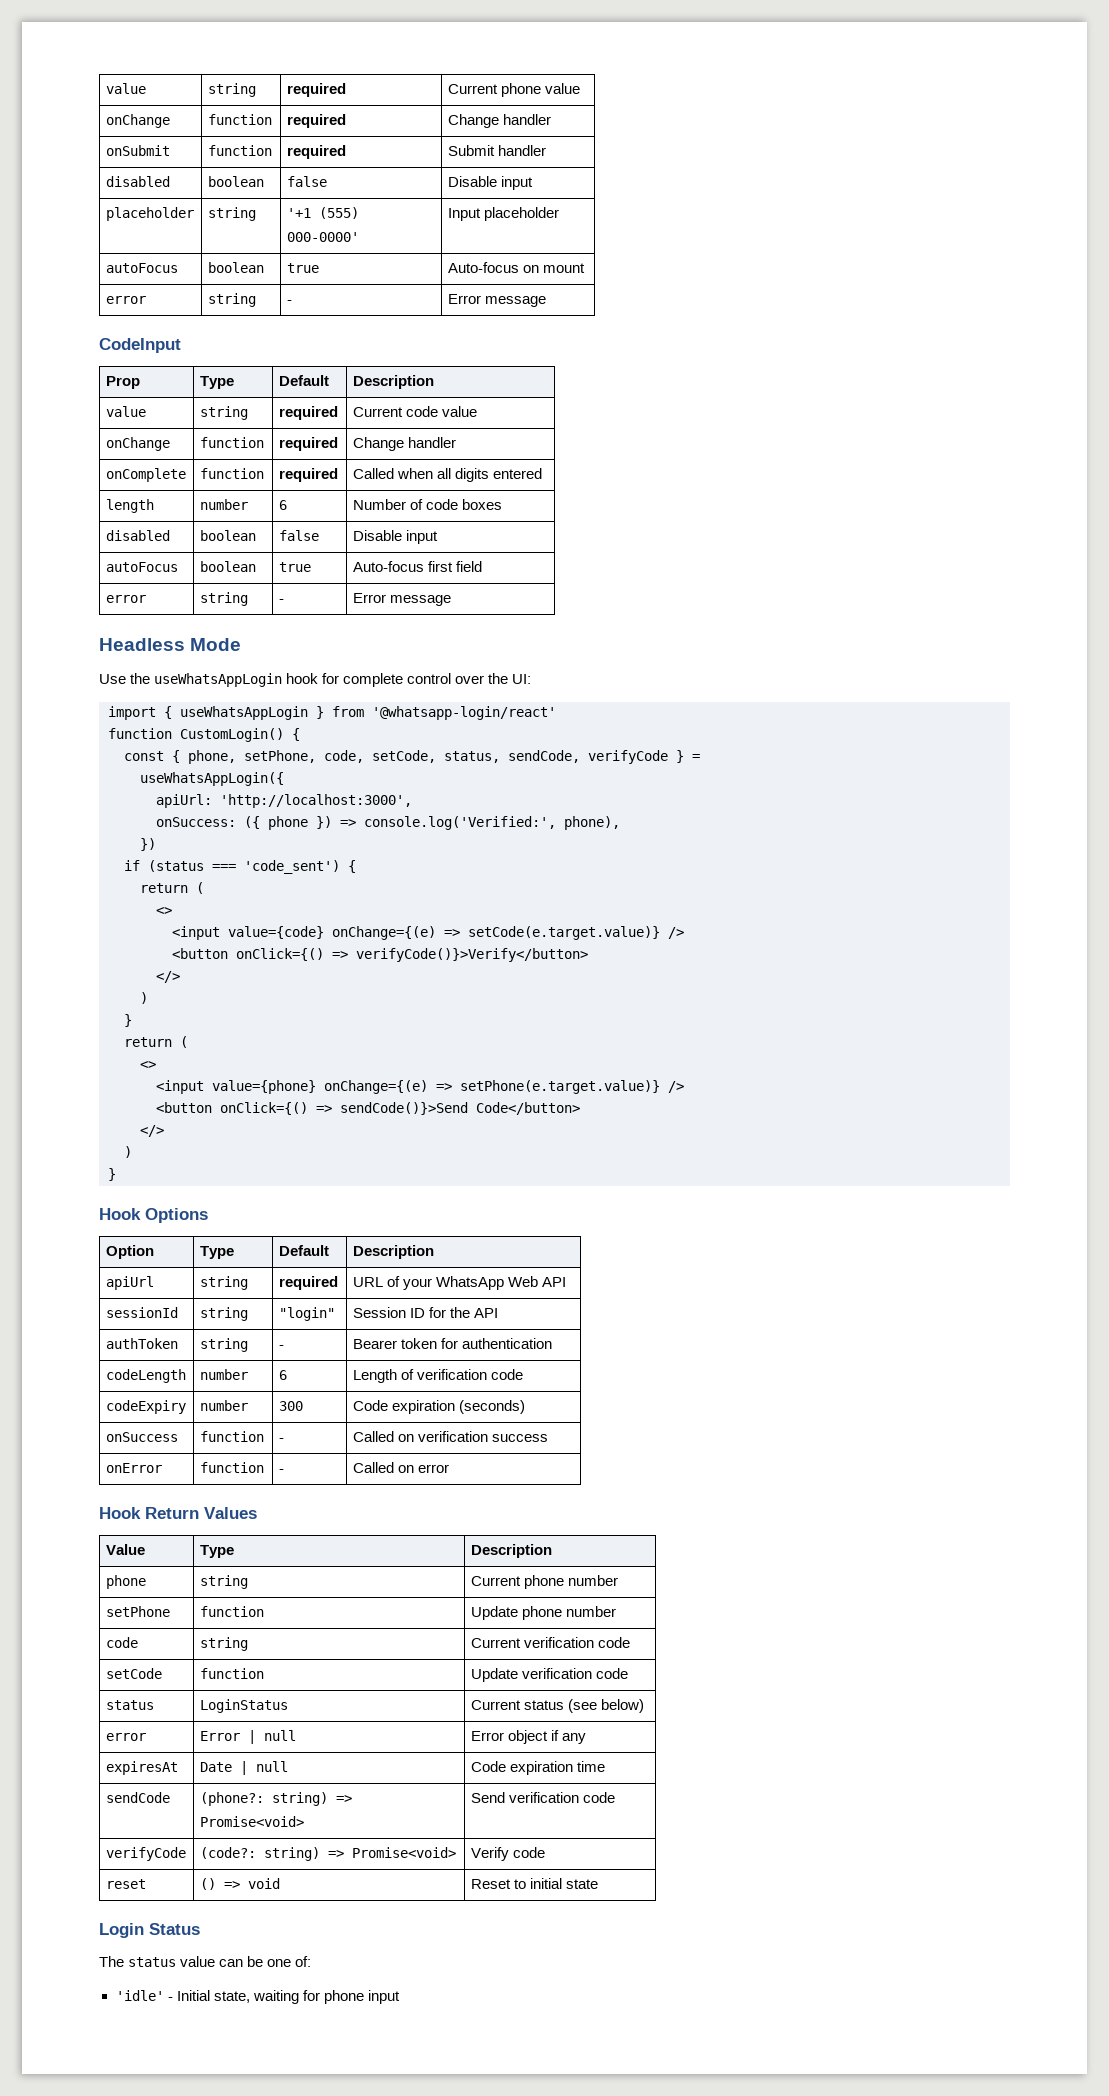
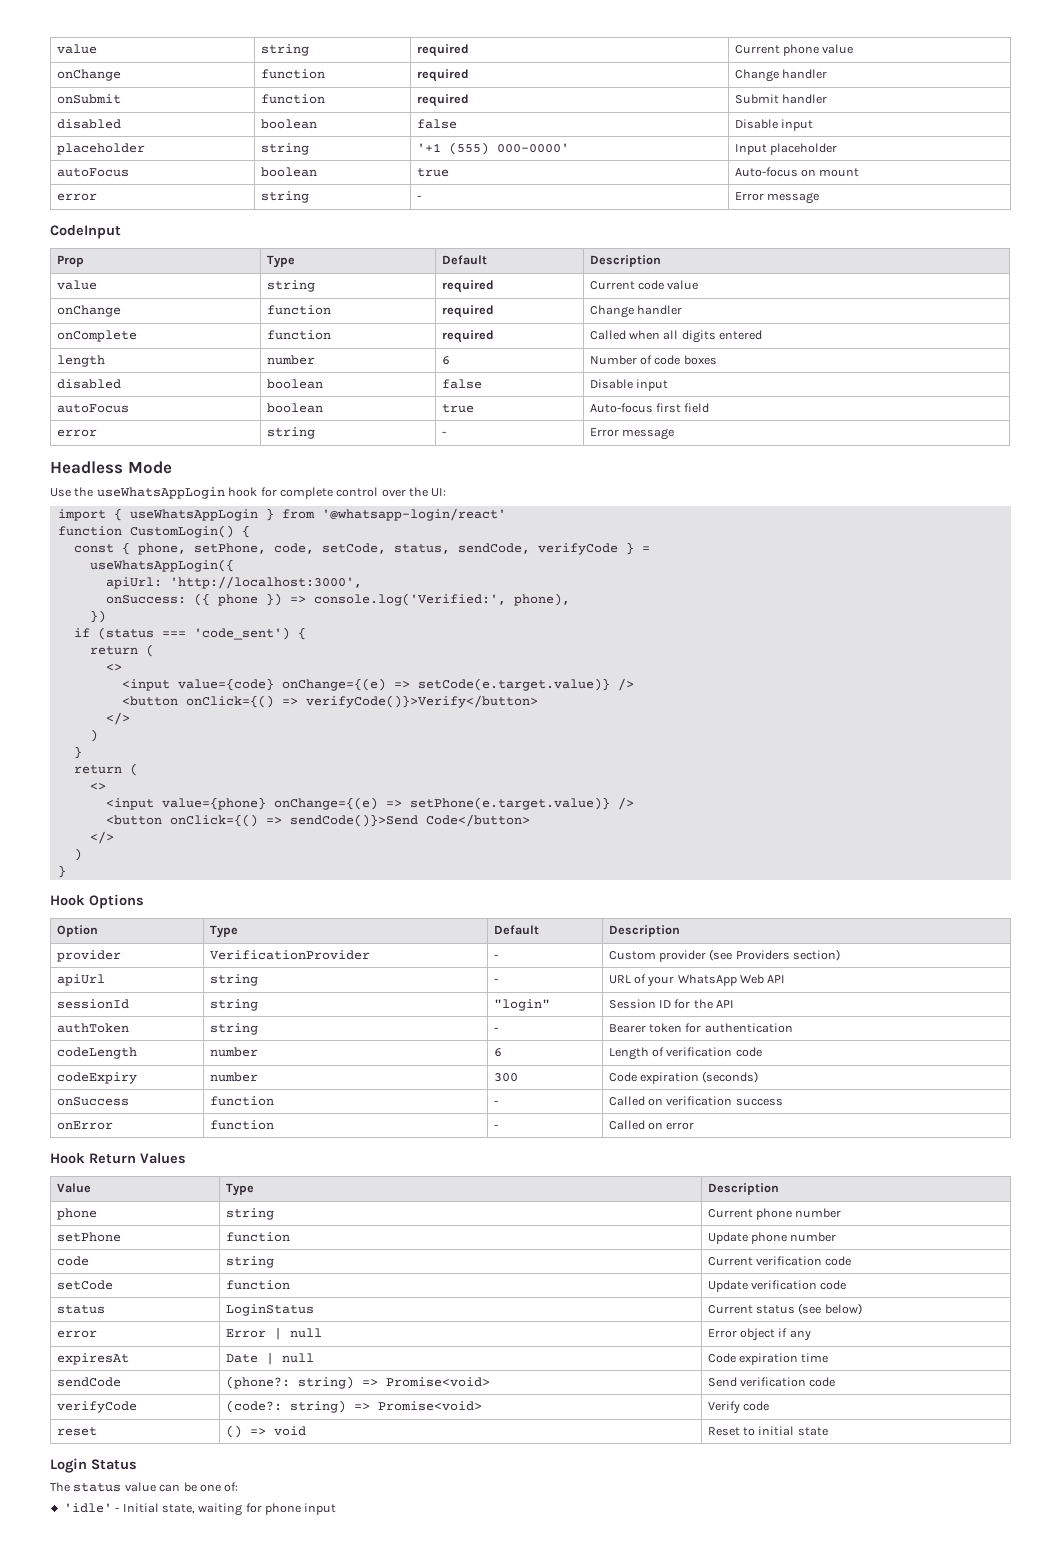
(434, 1252) none -> [56,950,121,962] [209,950,370,960] [493,954,498,959] [608,949,841,962] // provider | VerificationProvider | - | Custom provider (see Providers section)
[278,1276,338,1290] required -> [493,978,498,983] -

